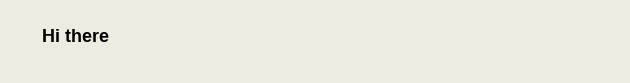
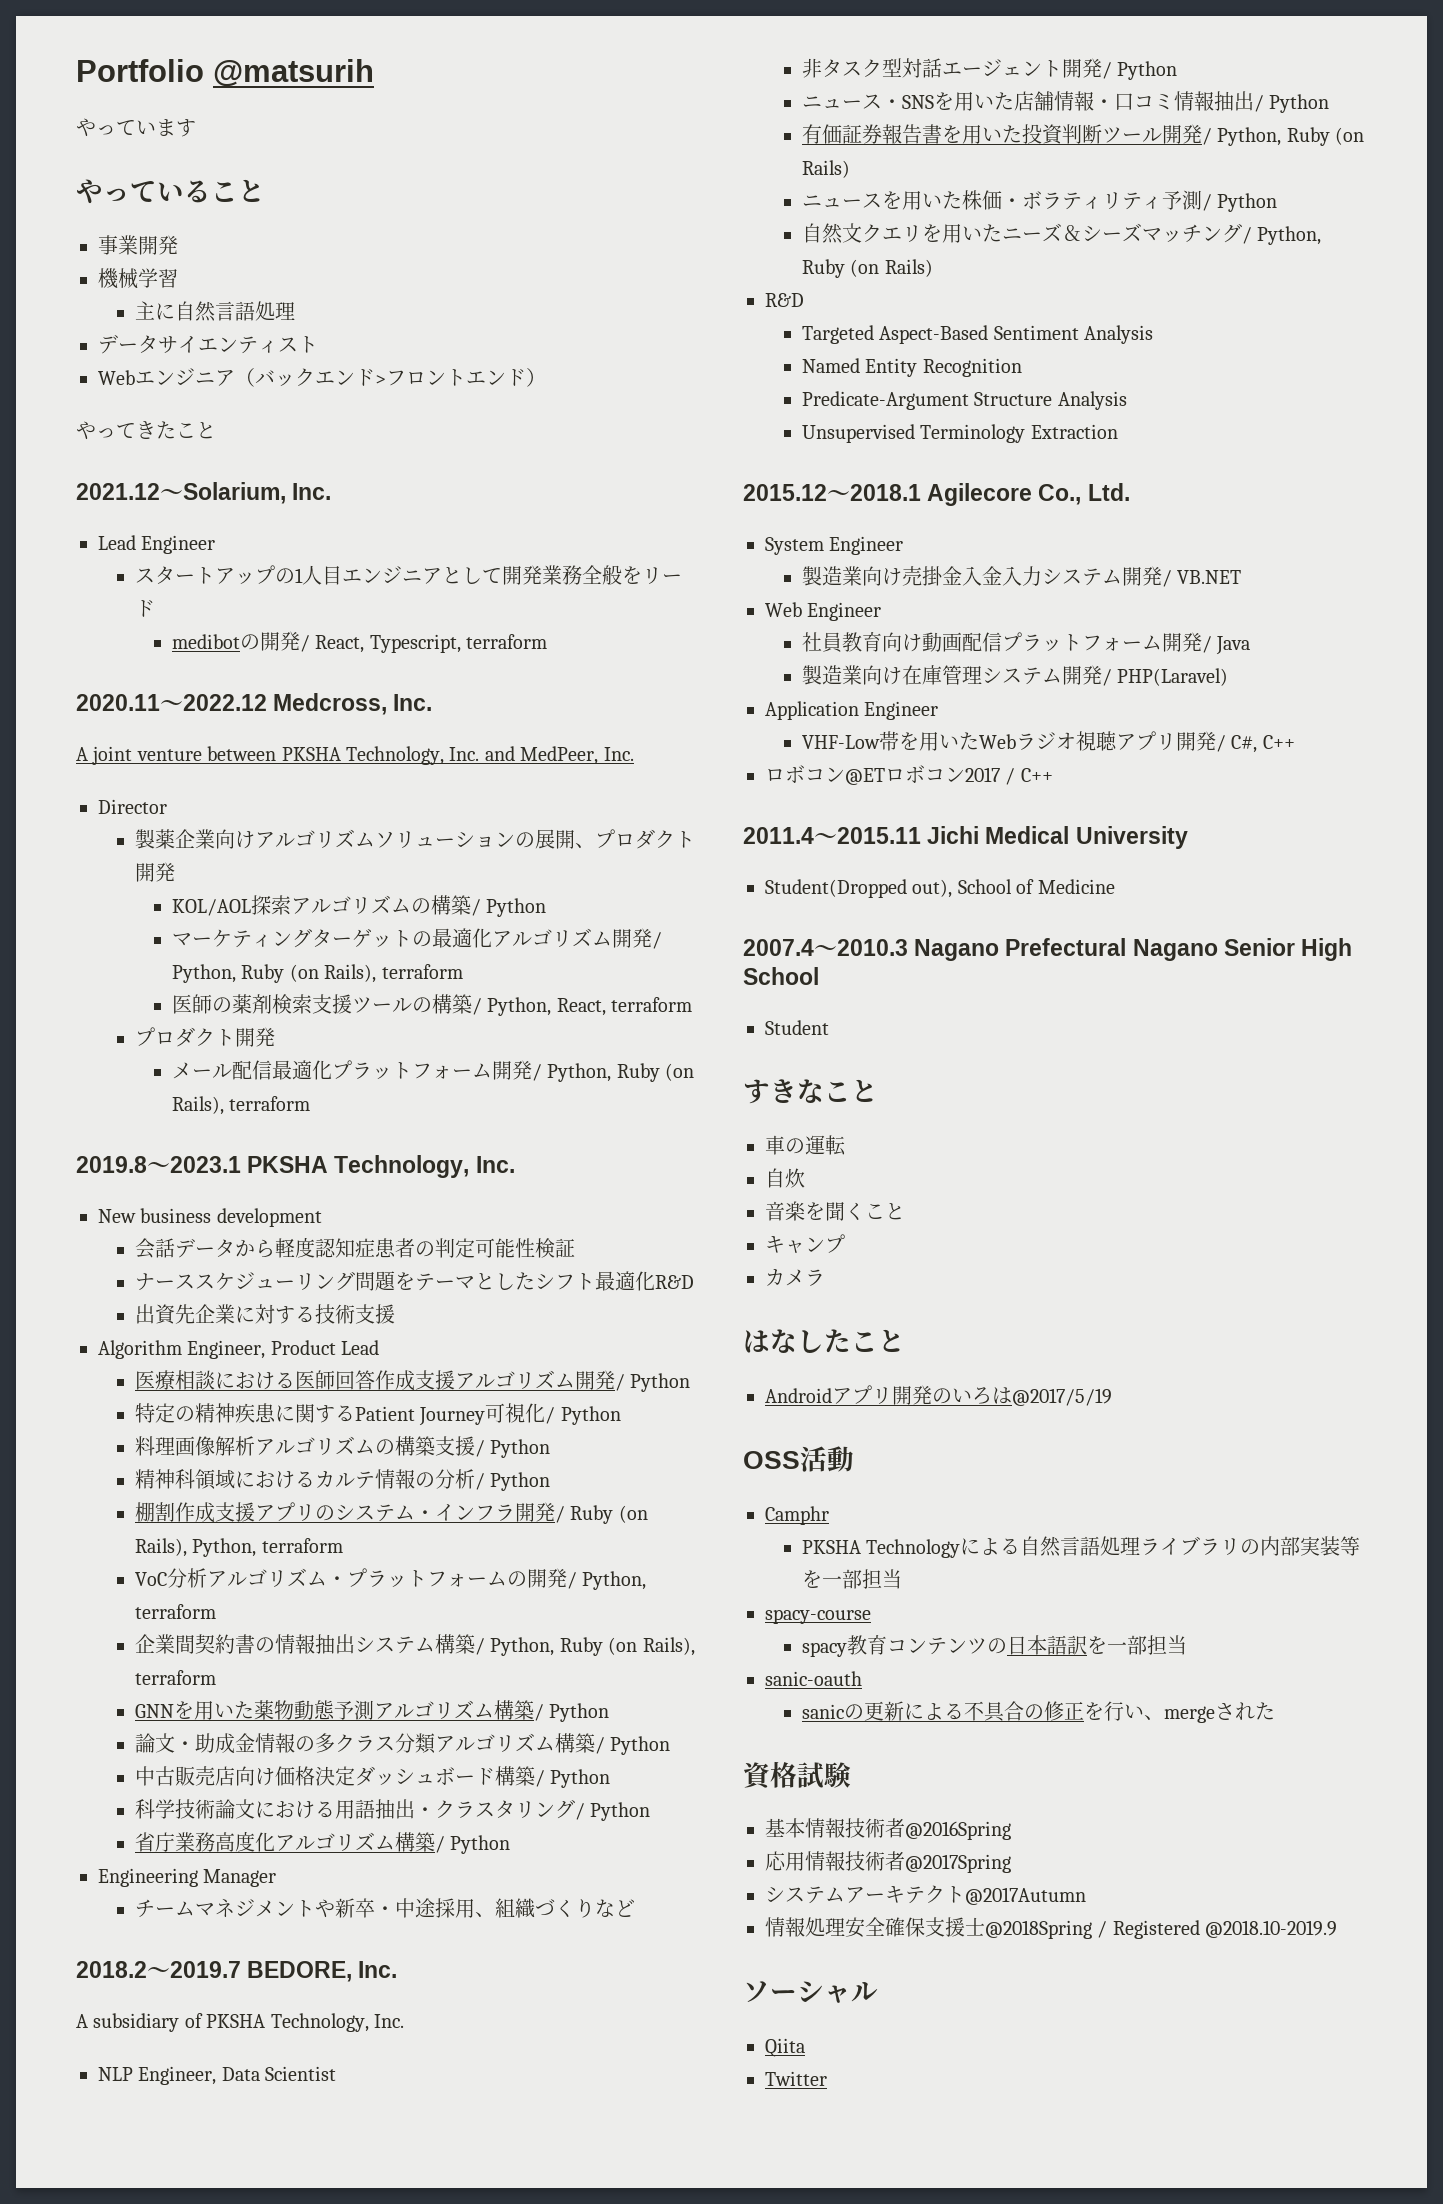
[42,29,109,42] Hi there -> [76,59,374,87] [76,118,196,137] [76,179,265,204] [98,235,178,255] [98,268,178,289] [134,301,295,322] [98,334,318,354] [98,368,546,387] [76,421,216,440] [76,482,332,504] [98,535,216,554] [134,565,682,585] [134,600,155,617] [171,631,548,653] [76,693,433,715] [76,746,634,765] [98,799,167,814] [134,829,695,849] [134,862,175,882] [171,895,547,917] [171,928,662,949] [171,964,463,983] [171,994,693,1016] [134,1027,275,1047] [171,1060,695,1082] [171,1096,311,1115] [76,1155,515,1178] [98,1208,322,1227] [134,1237,575,1259] [134,1271,694,1291] [134,1304,395,1325] [98,1340,380,1359] [134,1370,691,1392] [134,1403,621,1426] [134,1436,551,1458] [134,1469,551,1491] [134,1502,648,1524] [134,1538,343,1557] [134,1568,647,1590] [134,1604,216,1619] [134,1634,695,1656] [134,1670,216,1685] [134,1700,610,1722] [134,1733,671,1755] [134,1766,611,1788] [134,1799,651,1821] [134,1831,511,1854] [98,1868,277,1887] [134,1898,635,1918] [76,1961,398,1982] [76,2013,404,2032] [98,2066,337,2085] [801,58,1178,80] [801,91,1330,113] [801,124,1365,146] [801,160,850,178] [801,190,1278,212] [801,223,1322,245] [801,259,933,278] [765,293,804,307] [801,325,1154,344] [801,358,1022,377] [801,391,1127,410] [801,424,1118,443] [743,483,1130,506] [765,536,904,555] [801,566,1242,587] [765,602,882,621] [801,632,1251,655] [801,665,1229,686] [765,701,939,720] [801,731,1295,753] [765,765,1053,785] [743,826,1188,849] [765,879,1115,898] [743,938,1353,961] [743,967,819,985] [765,1020,829,1035] [743,1079,878,1104] [765,1135,846,1156] [765,1168,805,1188] [765,1201,905,1221] [765,1234,845,1254] [765,1268,825,1286] [743,1329,905,1353] [765,1385,1112,1406] [743,1446,854,1472] [765,1506,829,1525] [801,1536,1361,1558] [801,1569,902,1589] [765,1609,871,1624] [801,1635,1187,1657] [765,1671,862,1686] [801,1701,1275,1723] [743,1761,851,1790] [765,1818,1011,1840] [765,1851,1011,1873] [765,1885,1086,1905] [765,1917,1338,1939] [743,1981,878,2003] [765,2038,805,2057] [765,2071,827,2086] Portfolio @matsurih // やっています // やっていること // 事業開発 // 機械学習 // 主に自然言語処理 // データサイエンティスト // Webエンジニア（バックエンド>フロントエンド） // やってきたこと // 2021.12～Solarium, Inc. // Lead Engineer // スタートアップの1人目エンジニアとして開発業務全般をリード // medibotの開発/ React, Typescript, terraform // 2020.11～2022.12 Medcross, Inc. // A joint venture between PKSHA Technology, Inc. and MedPeer, Inc. // Director // 製薬企業向けアルゴリズムソリューションの展開、プロダクト開発 // KOL/AOL探索アルゴリズムの構築/ Python // マーケティングターゲットの最適化アルゴリズム開発/ Python, Ruby (on Rails), terraform // 医師の薬剤検索支援ツールの構築/ Python, React, terraform // プロダクト開発 // メール配信最適化プラットフォーム開発/ Python, Ruby (on Rails), terraform // 2019.8～2023.1 PKSHA Technology, Inc. // New business development // 会話データから軽度認知症患者の判定可能性検証 // ナーススケジューリング問題をテーマとしたシフト最適化R&D // 出資先企業に対する技術支援 // Algorithm Engineer, Product Lead // 医療相談における医師回答作成支援アルゴリズム開発/ Python // 特定の精神疾患に関するPatient Journey可視化/ Python // 料理画像解析アルゴリズムの構築支援/ Python // 精神科領域におけるカルテ情報の分析/ Python // 棚割作成支援アプリのシステム・インフラ開発/ Ruby (on Rails), Python, terraform // VoC分析アルゴリズム・プラットフォームの開発/ Python, terraform // 企業間契約書の情報抽出システム構築/ Python, Ruby (on Rails), terraform // GNNを用いた薬物動態予測アルゴリズム構築/ Python // 論文・助成金情報の多クラス分類アルゴリズム構築/ Python // 中古販売店向け価格決定ダッシュボード構築/ Python // 科学技術論文における用語抽出・クラスタリング/ Python // 省庁業務高度化アルゴリズム構築/ Python // Engineering Manager // チームマネジメントや新卒・中途採用、組織づくりなど // 2018.2～2019.7 BEDORE, Inc. // A subsidiary of PKSHA Technology, Inc. // NLP Engineer, Data Scientist // 非タスク型対話エージェント開発/ Python // ニュース・SNSを用いた店舗情報・口コミ情報抽出/ Python // 有価証券報告書を用いた投資判断ツール開発/ Python, Ruby (on Rails) // ニュースを用いた株価・ボラティリティ予測/ Python // 自然文クエリを用いたニーズ＆シーズマッチング/ Python, Ruby (on Rails) // R&D // Targeted Aspect-Based Sentiment Analysis // Named Entity Recognition // Predicate-Argument Structure Analysis // Unsupervised Terminology Extraction // 2015.12～2018.1 Agilecore Co., Ltd. // System Engineer // 製造業向け売掛金入金入力システム開発/ VB.NET // Web Engineer // 社員教育向け動画配信プラットフォーム開発/ Java // 製造業向け在庫管理システム開発/ PHP(Laravel) // Application Engineer // VHF-Low帯を用いたWebラジオ視聴アプリ開発/ C#, C++ // ロボコン@ETロボコン2017 / C++ // 2011.4～2015.11 Jichi Medical University // Student(Dropped out), School of Medicine // 2007.4～2010.3 Nagano Prefectural Nagano Senior High School // Student // すきなこと // 車の運転 // 自炊 // 音楽を聞くこと // キャンプ // カメラ // はなしたこと // Androidアプリ開発のいろは@2017/5/19 // OSS活動 // Camphr // PKSHA Technologyによる自然言語処理ライブラリの内部実装等を一部担当 // spacy-course // spacy教育コンテンツの日本語訳を一部担当 // sanic-oauth // sanicの更新による不具合の修正を行い、mergeされた // 資格試験 // 基本情報技術者@2016Spring // 応用情報技術者@2017Spring // システムアーキテクト@2017Autumn // 情報処理安全確保支援士@2018Spring / Registered @2018.10-2019.9 // ソーシャル // Qiita // Twitter

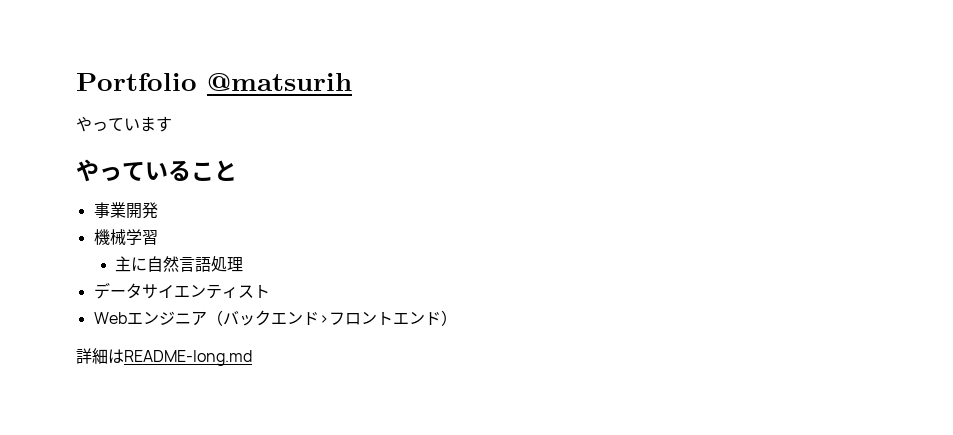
[76,421,216,440] [76,482,332,504] [98,535,216,554] [134,565,682,585] [134,600,155,617] [171,631,548,653] [76,693,433,715] [76,746,634,765] [98,799,167,814] [134,829,695,849] [134,862,175,882] [171,895,547,917] [171,928,662,949] [171,964,463,983] [171,994,693,1016] [134,1027,275,1047] [171,1060,695,1082] [171,1096,311,1115] [76,1155,515,1178] [98,1208,322,1227] [134,1237,575,1259] [134,1271,694,1291] [134,1304,395,1325] [98,1340,380,1359] [134,1370,691,1392] [134,1403,621,1426] [134,1436,551,1458] [134,1469,551,1491] [134,1502,648,1524] [134,1538,343,1557] [134,1568,647,1590] [134,1604,216,1619] [134,1634,695,1656] [134,1670,216,1685] [134,1700,610,1722] [134,1733,671,1755] [134,1766,611,1788] [134,1799,651,1821] [134,1831,511,1854] [98,1868,277,1887] [134,1898,635,1918] [76,1961,398,1982] [76,2013,404,2032] [98,2066,337,2085] [801,58,1178,80] [801,91,1330,113] [801,124,1365,146] [801,160,850,178] [801,190,1278,212] [801,223,1322,245] [801,259,933,278] [765,293,804,307] [801,325,1154,344] [801,358,1022,377] [801,391,1127,410] [801,424,1118,443] [743,483,1130,506] [765,536,904,555] [801,566,1242,587] [765,602,882,621] [801,632,1251,655] [801,665,1229,686] [765,701,939,720] [801,731,1295,753] [765,765,1053,785] [743,826,1188,849] [765,879,1115,898] [743,938,1353,961] [743,967,819,985] [765,1020,829,1035] [743,1079,878,1104] [765,1135,846,1156] [765,1168,805,1188] [765,1201,905,1221] [765,1234,845,1254] [765,1268,825,1286] [743,1329,905,1353] [765,1385,1112,1406] [743,1446,854,1472] [765,1506,829,1525] [801,1536,1361,1558] [801,1569,902,1589] [765,1609,871,1624] [801,1635,1187,1657] [765,1671,862,1686] [801,1701,1275,1723] [743,1761,851,1790] [765,1818,1011,1840] [765,1851,1011,1873] [765,1885,1086,1905] [765,1917,1338,1939] [743,1981,878,2003] [765,2038,805,2057] [765,2071,827,2086] やってきたこと // 2021.12～Solarium, Inc. // Lead Engineer // スタートアップの1人目エンジニアとして開発業務全般をリード // medibotの開発/ React, Typescript, terraform // 2020.11～2022.12 Medcross, Inc. // A joint venture between PKSHA Technology, Inc. and MedPeer, Inc. // Director // 製薬企業向けアルゴリズムソリューションの展開、プロダクト開発 // KOL/AOL探索アルゴリズムの構築/ Python // マーケティングターゲットの最適化アルゴリズム開発/ Python, Ruby (on Rails), terraform // 医師の薬剤検索支援ツールの構築/ Python, React, terraform // プロダクト開発 // メール配信最適化プラットフォーム開発/ Python, Ruby (on Rails), terraform // 2019.8～2023.1 PKSHA Technology, Inc. // New business development // 会話データから軽度認知症患者の判定可能性検証 // ナーススケジューリング問題をテーマとしたシフト最適化R&D // 出資先企業に対する技術支援 // Algorithm Engineer, Product Lead // 医療相談における医師回答作成支援アルゴリズム開発/ Python // 特定の精神疾患に関するPatient Journey可視化/ Python // 料理画像解析アルゴリズムの構築支援/ Python // 精神科領域におけるカルテ情報の分析/ Python // 棚割作成支援アプリのシステム・インフラ開発/ Ruby (on Rails), Python, terraform // VoC分析アルゴリズム・プラットフォームの開発/ Python, terraform // 企業間契約書の情報抽出システム構築/ Python, Ruby (on Rails), terraform // GNNを用いた薬物動態予測アルゴリズム構築/ Python // 論文・助成金情報の多クラス分類アルゴリズム構築/ Python // 中古販売店向け価格決定ダッシュボード構築/ Python // 科学技術論文における用語抽出・クラスタリング/ Python // 省庁業務高度化アルゴリズム構築/ Python // Engineering Manager // チームマネジメントや新卒・中途採用、組織づくりなど // 2018.2～2019.7 BEDORE, Inc. // A subsidiary of PKSHA Technology, Inc. // NLP Engineer, Data Scientist // 非タスク型対話エージェント開発/ Python // ニュース・SNSを用いた店舗情報・口コミ情報抽出/ Python // 有価証券報告書を用いた投資判断ツール開発/ Python, Ruby (on Rails) // ニュースを用いた株価・ボラティリティ予測/ Python // 自然文クエリを用いたニーズ＆シーズマッチング/ Python, Ruby (on Rails) // R&D // Targeted Aspect-Based Sentiment Analysis // Named Entity Recognition // Predicate-Argument Structure Analysis // Unsupervised Terminology Extraction // 2015.12～2018.1 Agilecore Co., Ltd. // System Engineer // 製造業向け売掛金入金入力システム開発/ VB.NET // Web Engineer // 社員教育向け動画配信プラットフォーム開発/ Java // 製造業向け在庫管理システム開発/ PHP(Laravel) // Application Engineer // VHF-Low帯を用いたWebラジオ視聴アプリ開発/ C#, C++ // ロボコン@ETロボコン2017 / C++ // 2011.4～2015.11 Jichi Medical University // Student(Dropped out), School of Medicine // 2007.4～2010.3 Nagano Prefectural Nagano Senior High School // Student // すきなこと // 車の運転 // 自炊 // 音楽を聞くこと // キャンプ // カメラ // はなしたこと // Androidアプリ開発のいろは@2017/5/19 // OSS活動 // Camphr // PKSHA Technologyによる自然言語処理ライブラリの内部実装等を一部担当 // spacy-course // spacy教育コンテンツの日本語訳を一部担当 // sanic-oauth // sanicの更新による不具合の修正を行い、mergeされた // 資格試験 // 基本情報技術者@2016Spring // 応用情報技術者@2017Spring // システムアーキテクト@2017Autumn // 情報処理安全確保支援士@2018Spring / Registered @2018.10-2019.9 // ソーシャル // Qiita // Twitter -> [76,348,252,366] 詳細はREADME-long.md

